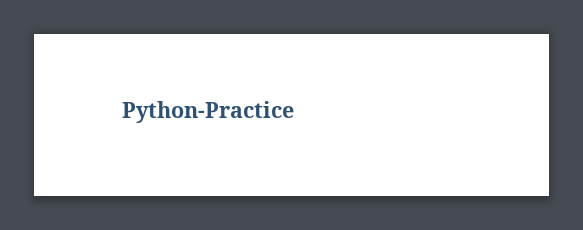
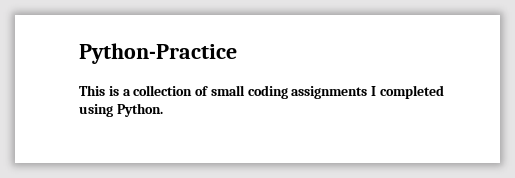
(294, 112) none -> [79,85,445,99] [79,103,163,117] // This is a collection of small coding assignments I completed using Python.

